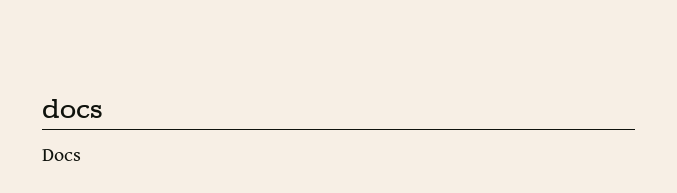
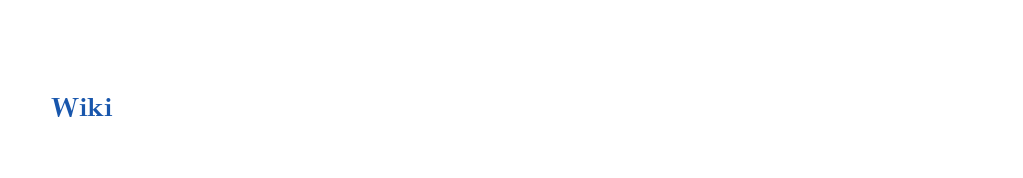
[42,99,103,118] [42,149,81,161] docs // Docs -> [51,98,113,117] Wiki

